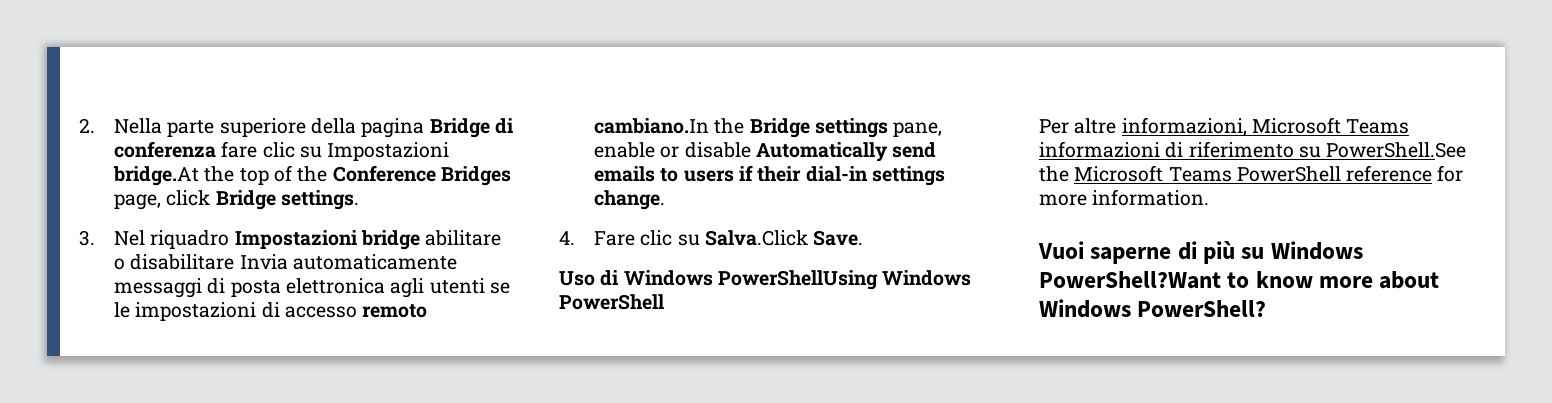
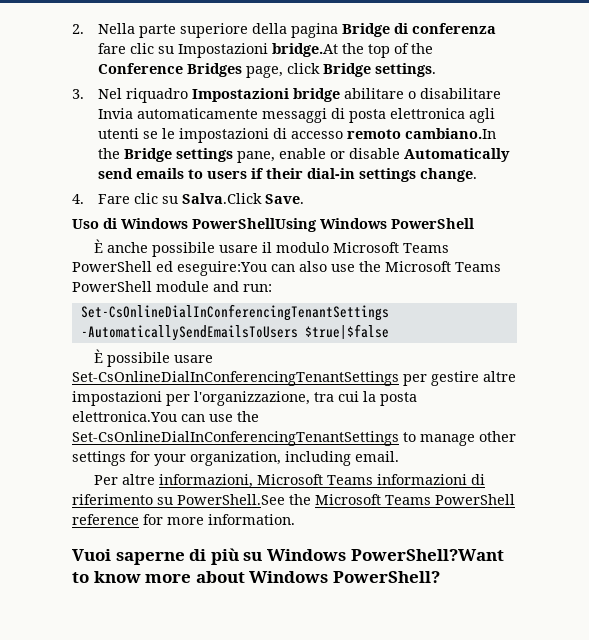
(664, 302) none -> [93,239,449,257] [72,261,501,276] [72,281,272,292] [80,304,389,321] [80,324,389,341] [93,349,213,367] [72,371,516,386] [72,391,417,406] [72,411,259,422] [72,431,516,446] [72,451,399,466] // È anche possibile usare il modulo Microsoft Teams PowerShell ed eseguire:You can also use the Microsoft Teams PowerShell module and run: // Set-CsOnlineDialInConferencingTenantSettings -AutomaticallySendEmailsToUsers $true|$false // È possibile usare Set-CsOnlineDialInConferencingTenantSettings per gestire altre impostazioni per l'organizzazione, tra cui la posta elettronica.You can use the Set-CsOnlineDialInConferencingTenantSettings to manage other settings for your organization, including email.

